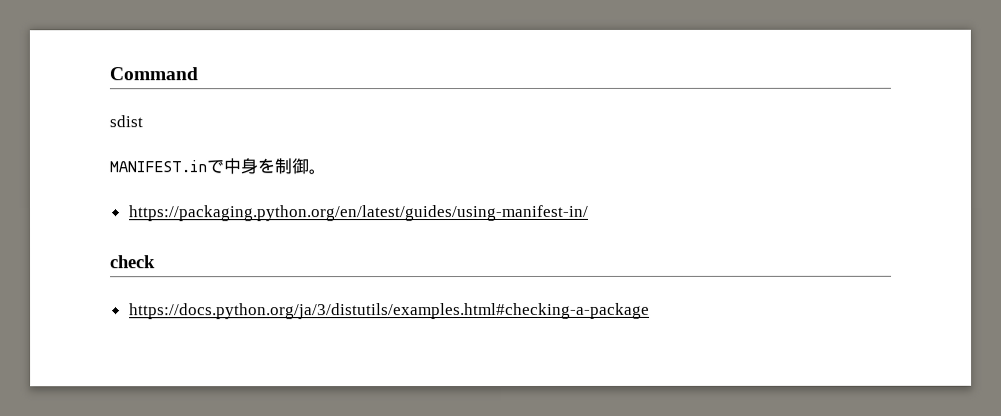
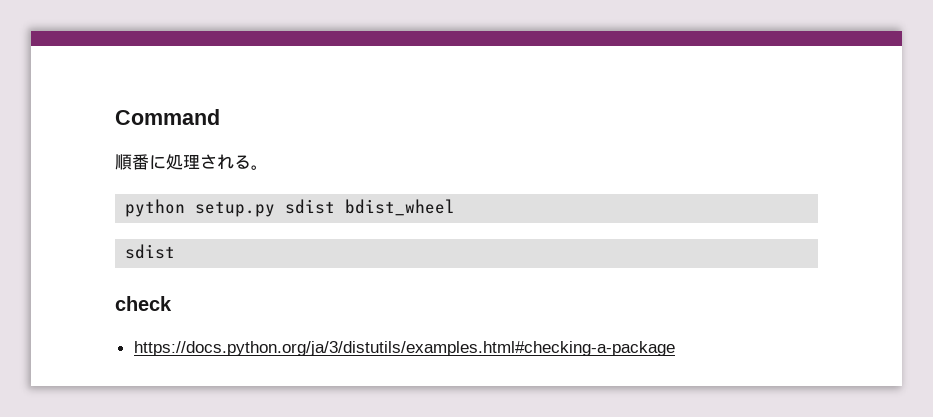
[109,115,143,128] [109,158,326,175] [127,204,589,222] sdist // MANIFEST.inで中身を制御。 // https://packaging.python.org/en/latest/guides/using-manifest-in/ -> [115,154,268,170] [125,199,456,217] [125,244,176,259] 順番に処理される。 // python setup.py sdist bdist_wheel // sdist

